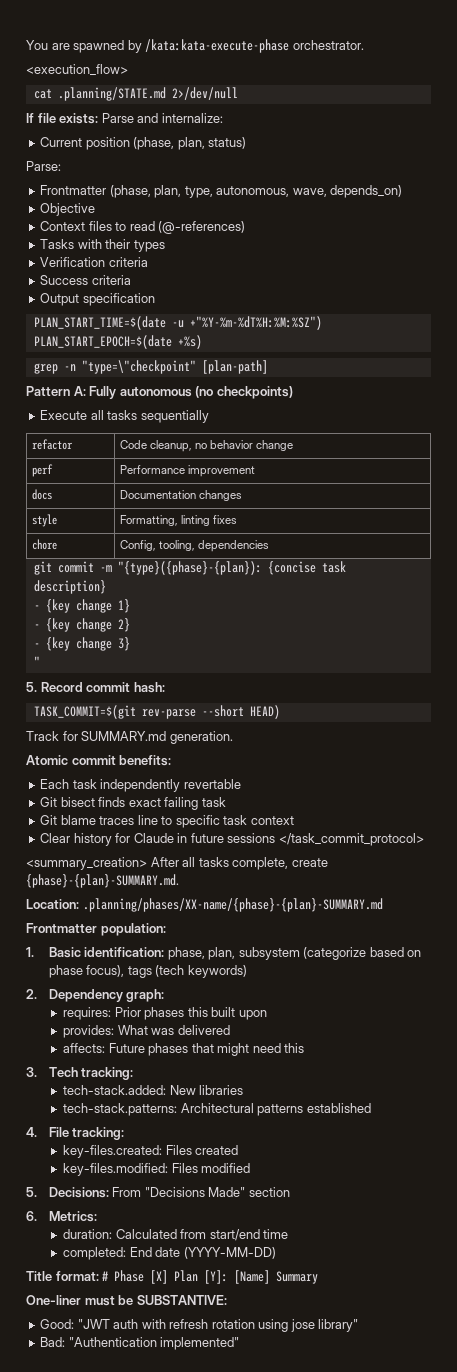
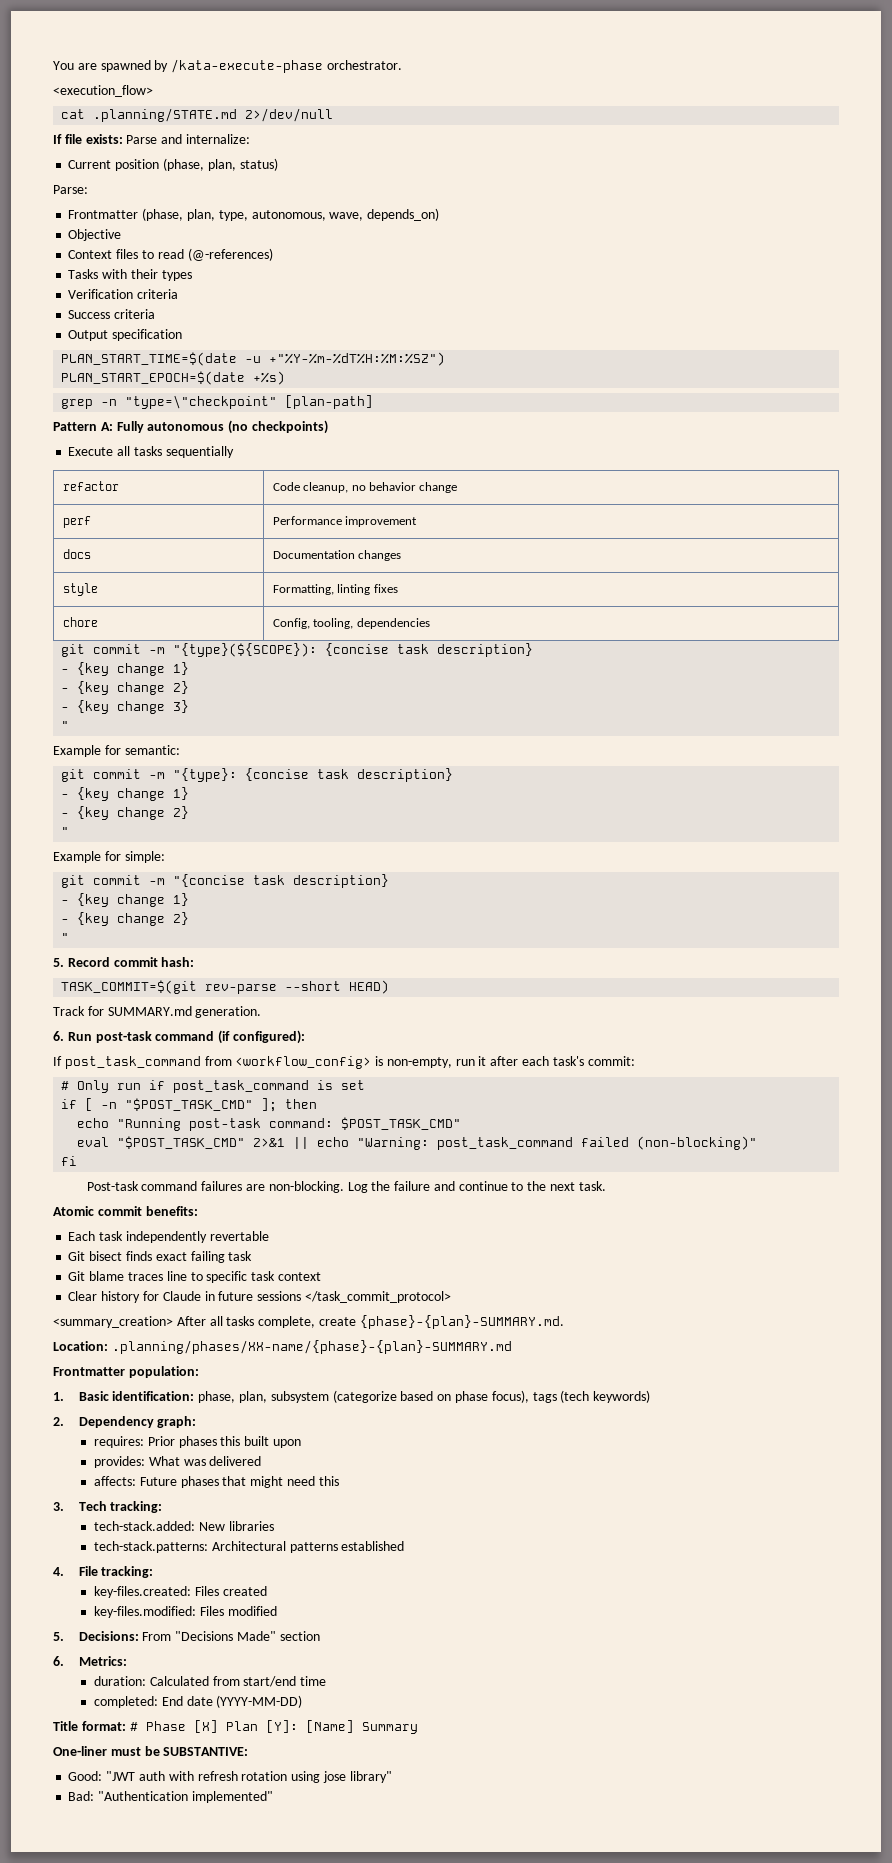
[145,39,290,53] /kata:kata-execute-phase -> [171,59,324,73] /kata-execute-phase
[117,561,262,575] "{type}({phase}-{plan}): -> [173,643,318,657] "{type}(${SCOPE}):
(40, 661) none -> [53,745,180,757] [61,768,454,782] [61,787,190,801] [61,806,190,820] [61,827,70,836] [53,851,165,863] [61,874,390,888] [61,893,190,907] [61,912,190,926] [61,933,70,942] // Example for semantic: // git commit -m "{type}: {concise task description} // - {key change 1} // - {key change 2} // " // Example for simple: // git commit -m "{concise task description} // - {key change 1} // - {key change 2} // "
(233, 737) none -> [53,1030,305,1044] [53,1056,635,1069] [61,1080,366,1093] [61,1098,318,1112] [77,1117,462,1131] [77,1136,758,1150] [61,1156,78,1166] [86,1181,606,1193] // 6. Run post-task command (if configured): // If post_task_command from <workflow_config> is non-empty, run it after each task's commit: // # Only run if post_task_command is set // if [ -n "$POST_TASK_CMD" ]; then // echo "Running post-task command: $POST_TASK_CMD" // eval "$POST_TASK_CMD" 2>&1 || echo "Warning: post_task_command failed (non-blocking)" // fi // Post-task command failures are non-blocking. Log the failure and continue to the next task.

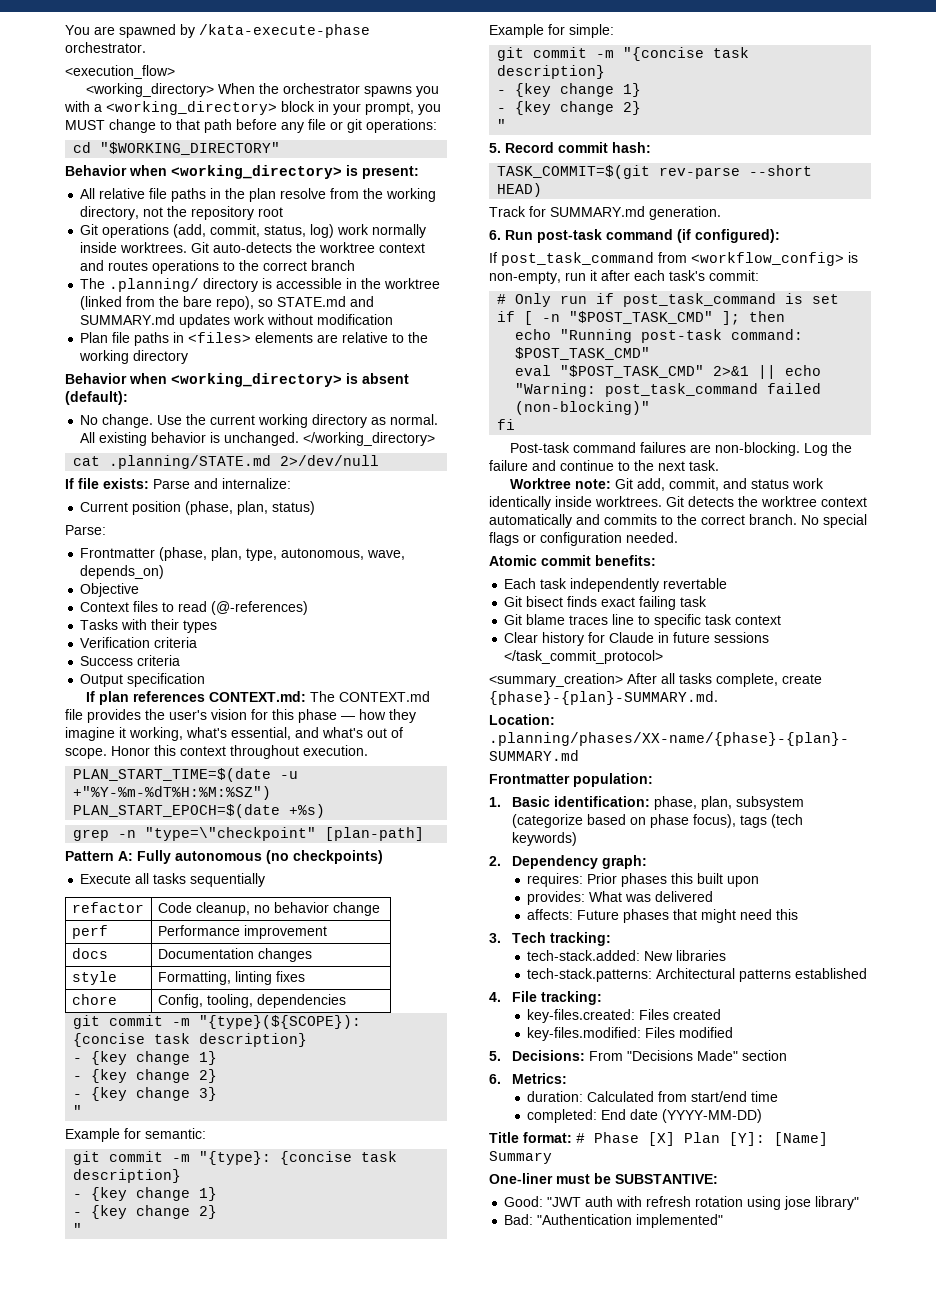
(153, 91) none -> [85,83,439,97] [64,101,441,115] [65,119,437,133] [73,142,281,155] [65,165,419,179] [80,188,437,202] [80,206,284,220] [80,224,427,238] [80,242,426,253] [80,260,356,274] [80,278,441,292] [80,296,375,310] [80,314,394,328] [80,332,429,346] [79,350,189,364] [65,373,409,387] [65,391,128,405] [80,414,439,428] [80,432,436,446] // <working_directory> When the orchestrator spawns you with a <working_directory> block in your prompt, you MUST change to that path before any file or git operations: // cd "$WORKING_DIRECTORY" // Behavior when <working_directory> is present: // All relative file paths in the plan resolve from the working directory, not the repository root // Git operations (add, commit, status, log) work normally inside worktrees. Git auto-detects the worktree context and routes operations to the correct branch // The .planning/ directory is accessible in the worktree (linked from the bare repo), so STATE.md and SUMMARY.md updates work without modification // Plan file paths in <files> elements are relative to the working directory // Behavior when <working_directory> is absent (default): // No change. Use the current working directory as normal. All existing behavior is unchanged. </working_directory>
(183, 335) none -> [85,691,430,705] [65,709,416,723] [65,727,403,741] [65,745,368,759] // If plan references CONTEXT.md: The CONTEXT.md file provides the user's vision for this phase — how they imagine it working, what's essential, and what's out of scope. Honor this context throughout execution.
(606, 1186) none -> [509,478,824,491] [489,496,867,510] [489,514,867,528] [489,532,678,546] // Worktree note: Git add, commit, and status work identically inside worktrees. Git detects the worktree context automatically and commits to the correct branch. No special flags or configuration needed.

